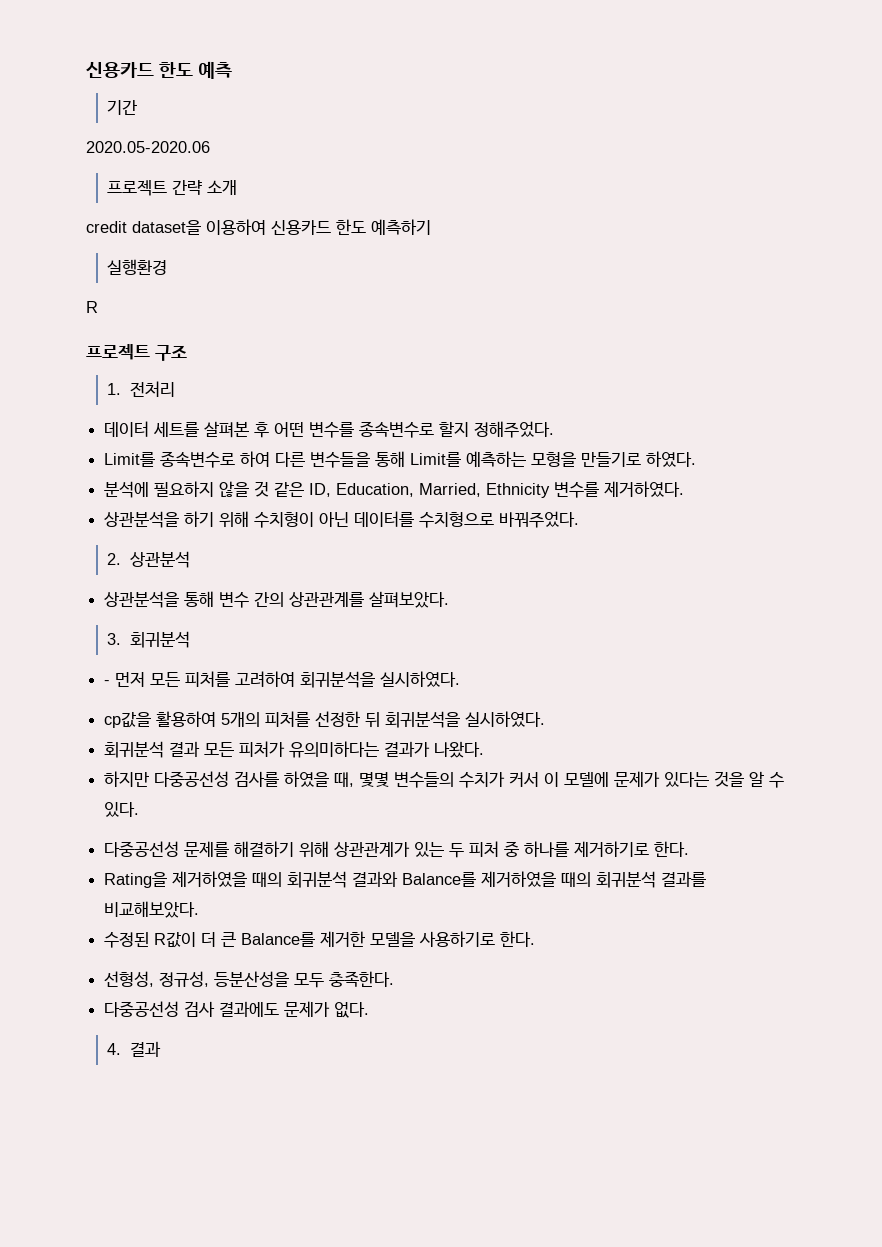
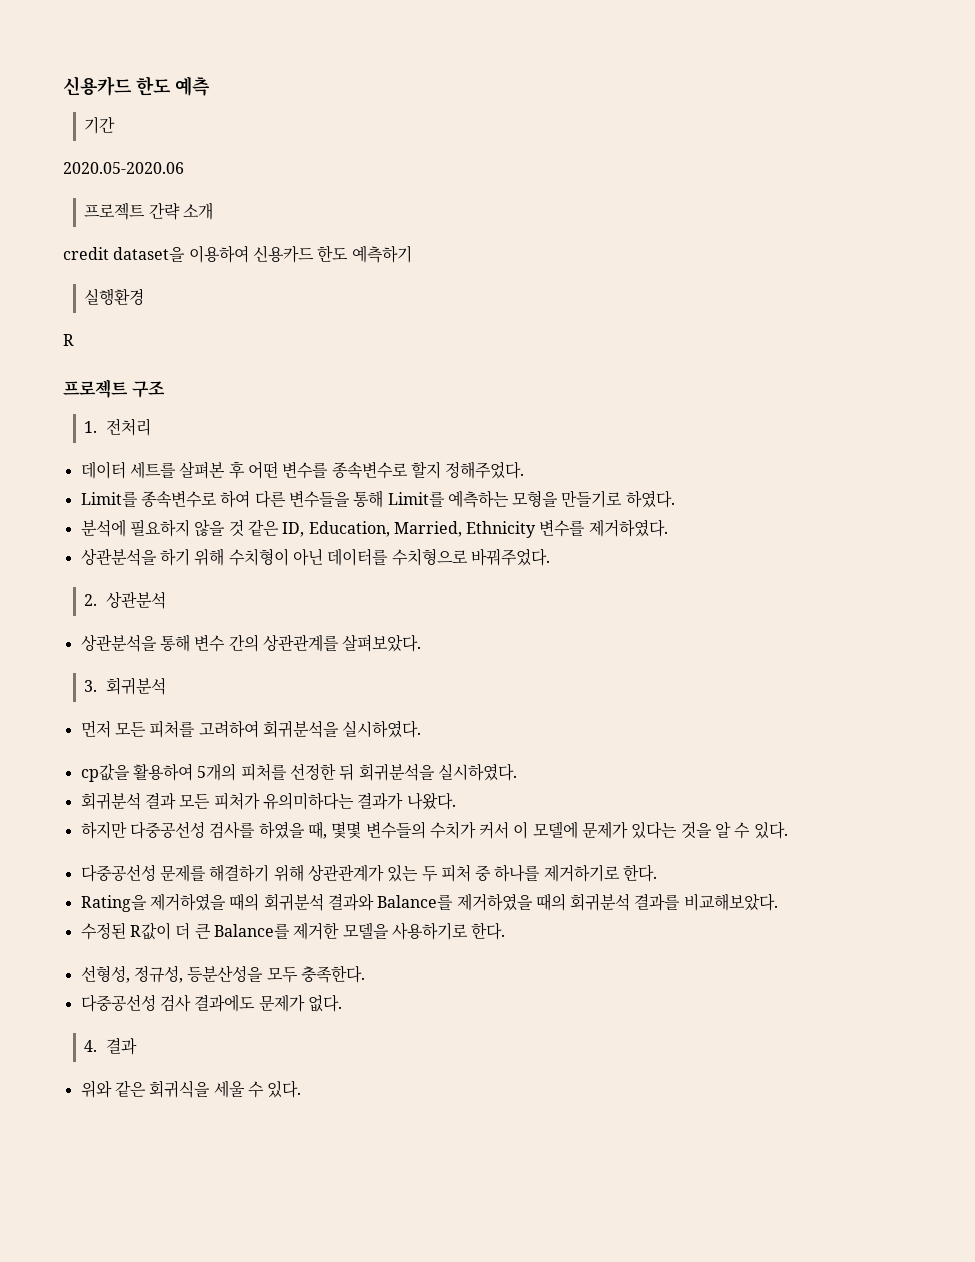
[104,680,111,685] - -> (166, 686) none
(161, 1049) none -> [80,1080,302,1098] // 위와 같은 회귀식을 세울 수 있다.

